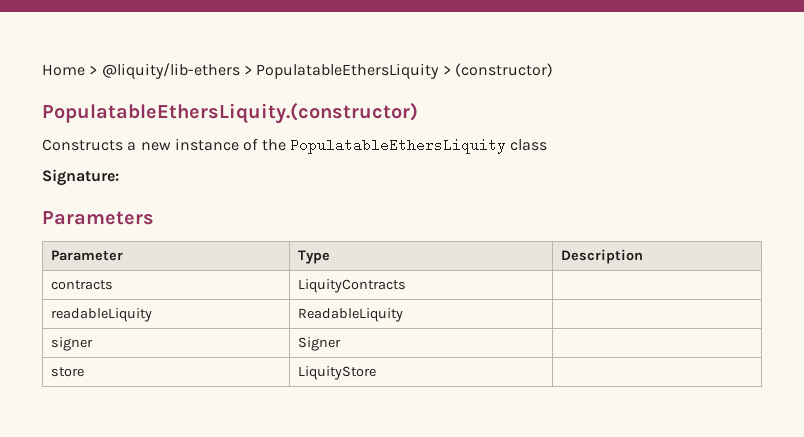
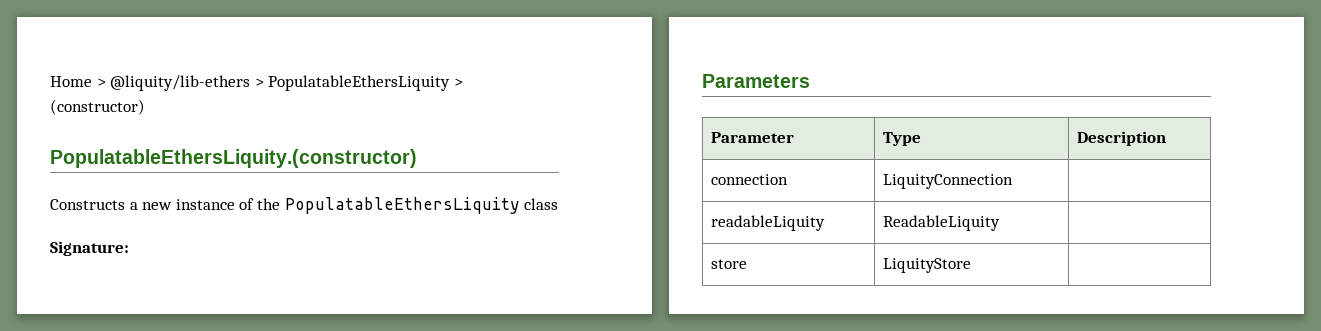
[51,280,114,290] [298,279,407,293] contracts | LiquityContracts -> [710,174,788,185] [882,174,1013,189] connection | LiquityConnection
[51,337,94,351] [298,337,342,351] // signer | Signer | -> (1000, 223) none

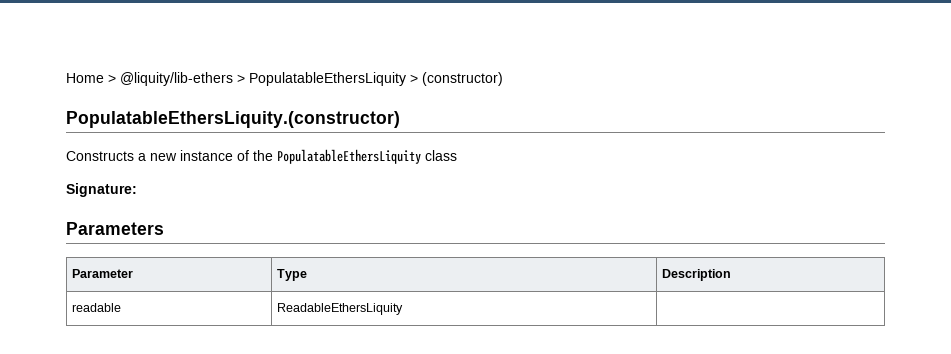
[710,174,788,185] [882,174,1013,189] [710,215,825,231] [882,215,1000,231] [710,259,747,269] [882,258,971,273] connection | LiquityConnection | // readableLiquity | ReadableLiquity | // store | LiquityStore -> [71,303,121,312] [276,303,403,315] readable | ReadableEthersLiquity

